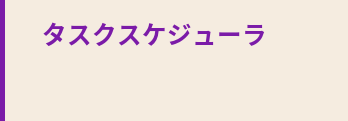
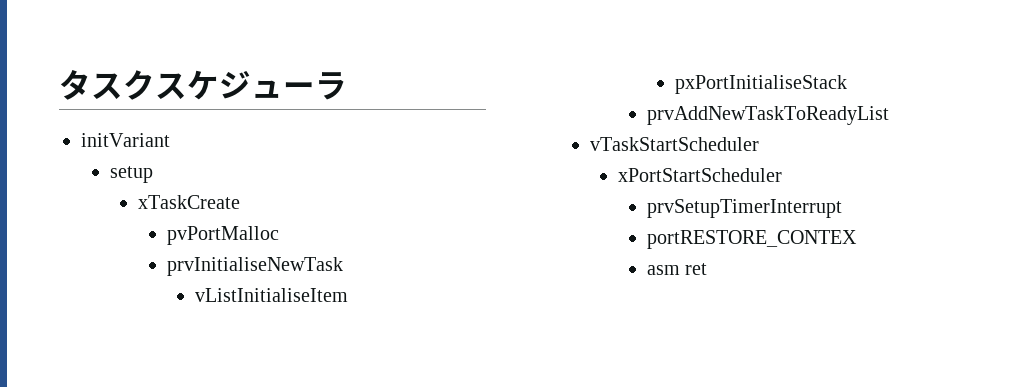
(267, 35) none -> [81,133,170,147] [109,166,153,183] [138,195,241,209] [166,226,279,245] [166,257,343,276] [195,288,349,302] [675,75,848,94] [646,106,889,125] [589,137,759,151] [618,168,783,182] [646,199,842,218] [646,230,857,249] [646,263,708,275] // initVariant // setup // xTaskCreate // pvPortMalloc // prvInitialiseNewTask // vListInitialiseItem // pxPortInitialiseStack // prvAddNewTaskToReadyList // vTaskStartScheduler // xPortStartScheduler // prvSetupTimerInterrupt // portRESTORE_CONTEX // asm ret

